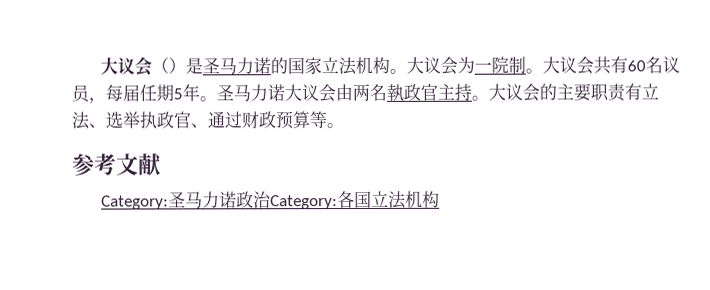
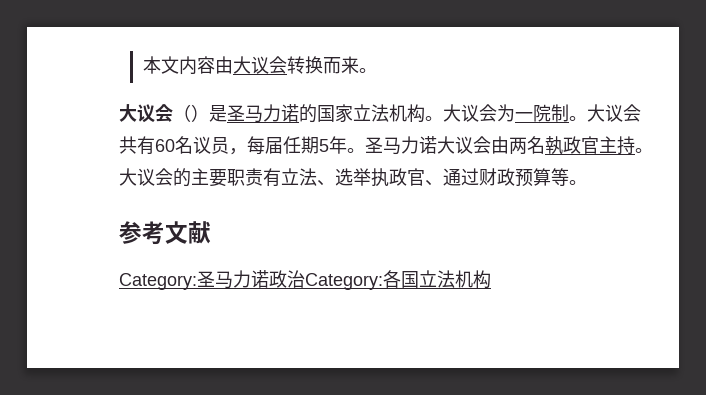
(99, 66) none -> [142,56,377,75] 本文内容由大议会转换而来。 //

